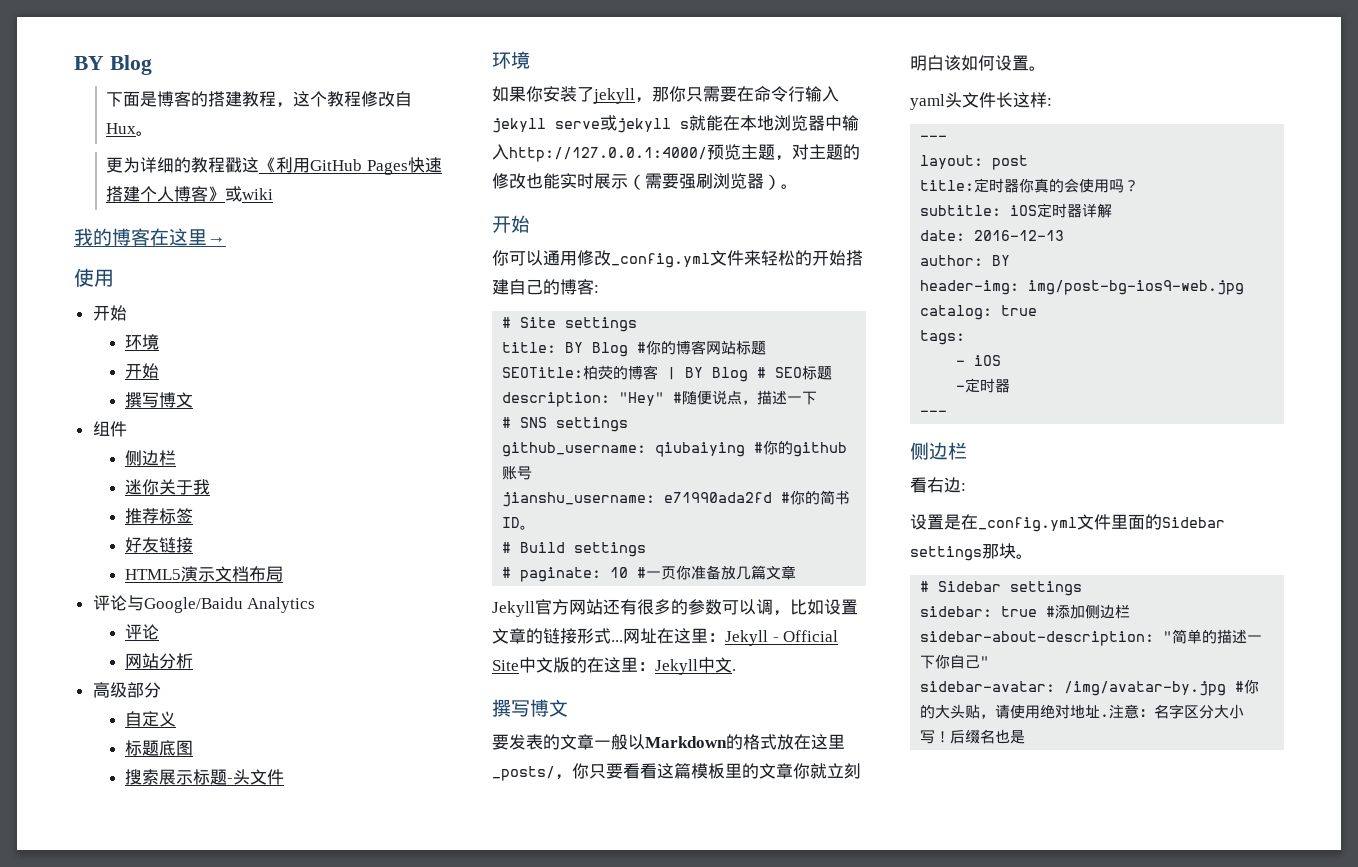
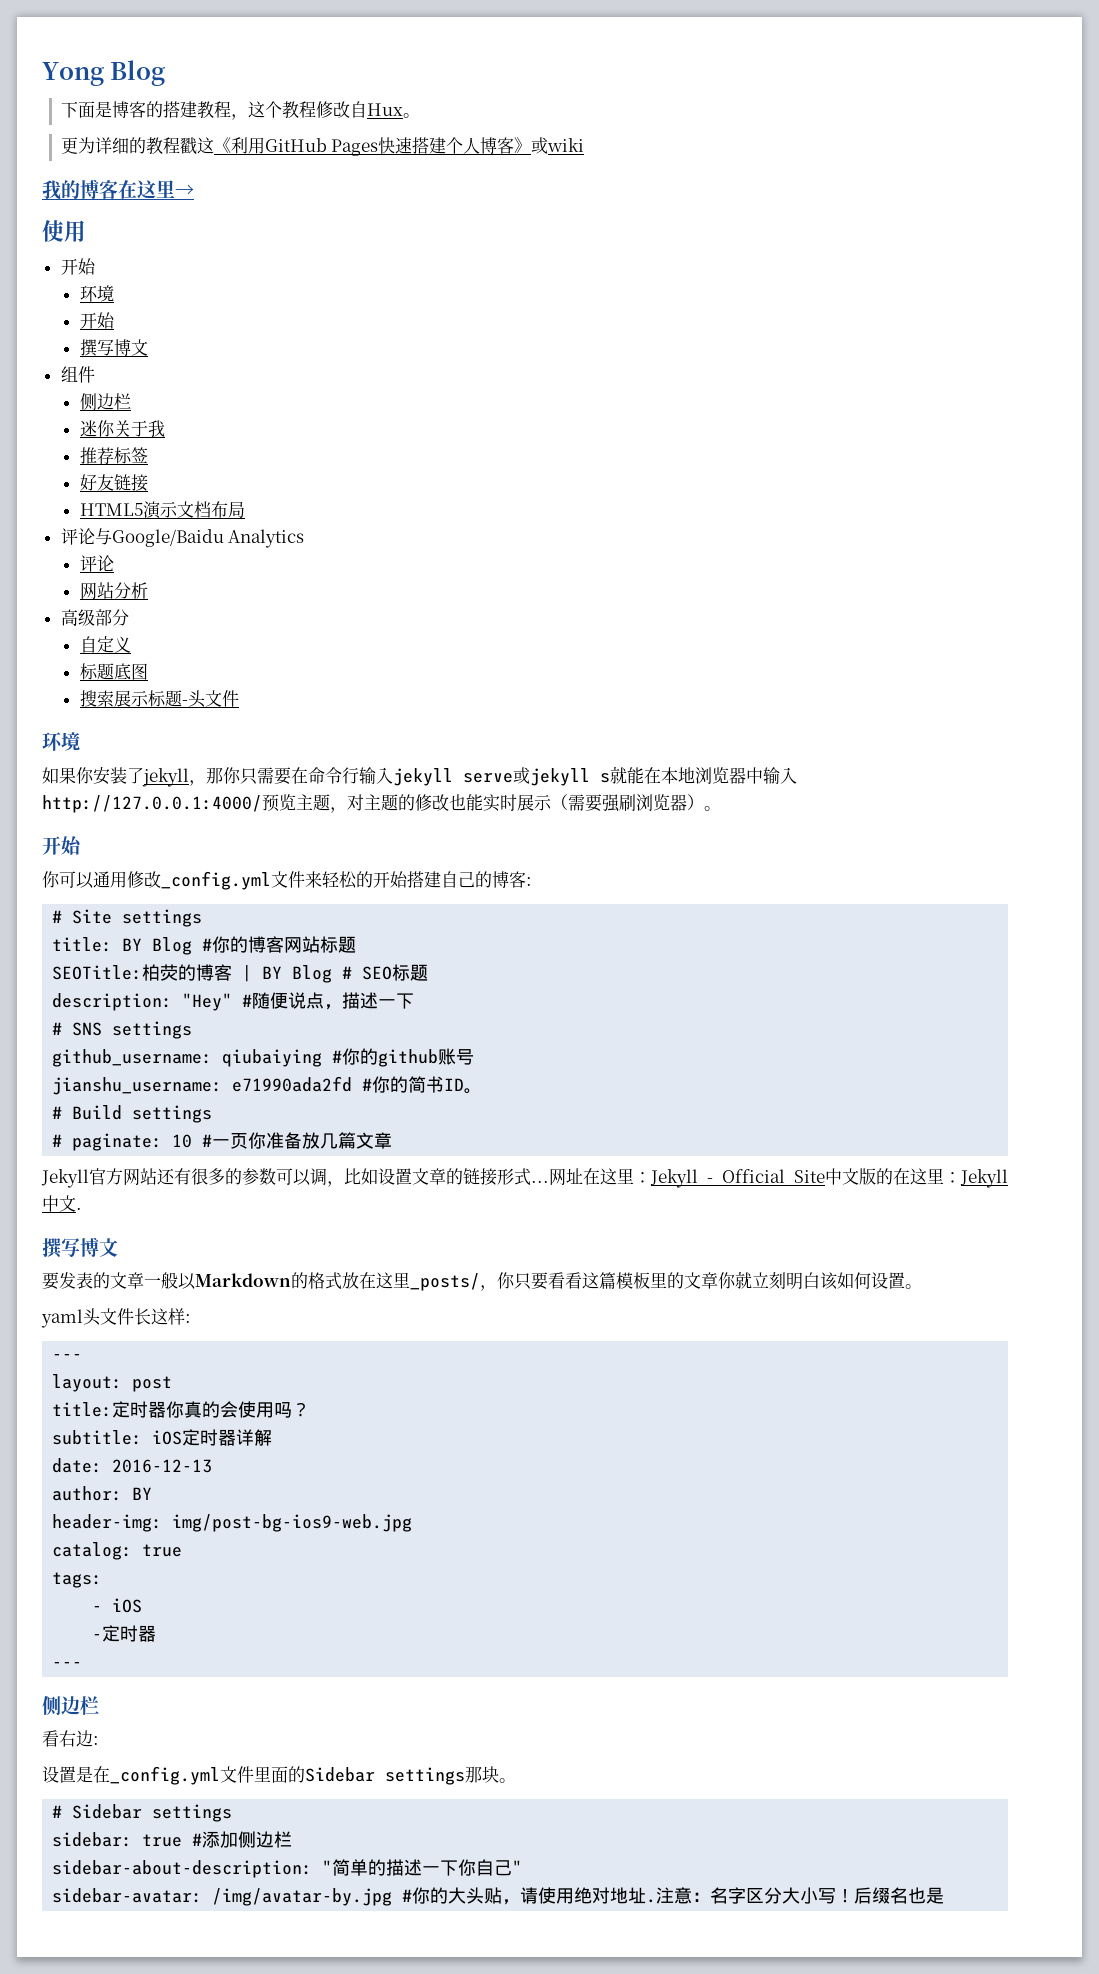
[74,56,104,70] BY -> [42,62,104,86] Yong

